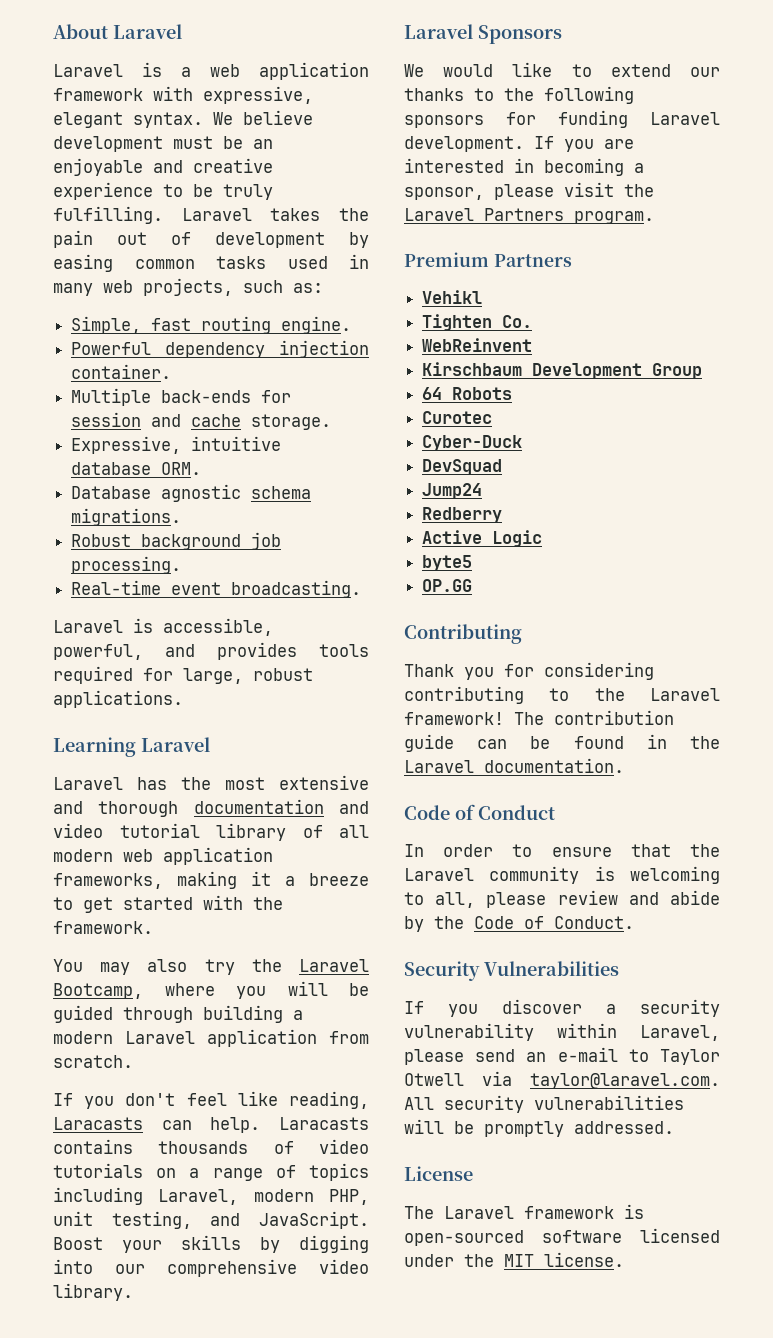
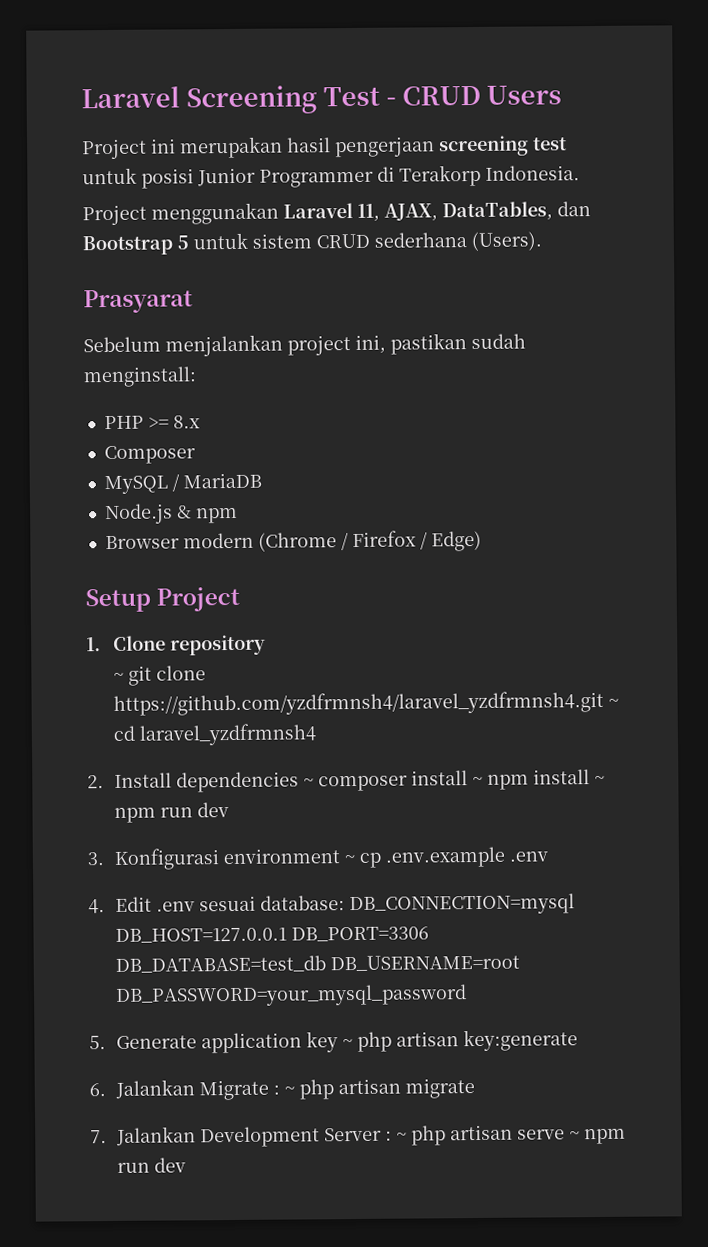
[53,24,182,39] [53,62,369,80] [53,86,313,104] [53,110,313,128] [53,136,273,152] [53,158,273,176] [53,182,273,200] [53,206,369,224] [53,230,369,248] [53,254,369,272] [53,278,323,296] [71,316,352,334] [71,340,369,358] [71,364,172,379] [71,388,292,406] [71,412,332,430] [71,436,282,454] [71,462,202,475] [71,484,312,502] [71,508,182,526] [71,532,282,550] [71,556,182,574] [71,580,362,598] [53,618,273,636] [53,642,369,660] [53,666,313,684] [53,690,183,708] [53,737,210,757] [53,775,369,790] [53,799,369,817] [53,823,369,841] [53,847,273,865] [53,871,369,889] [53,895,283,913] [53,921,153,934] [53,959,369,975] [53,981,369,999] [53,1005,303,1023] [53,1029,369,1047] [53,1055,133,1068] [53,1091,369,1109] [53,1117,369,1133] [53,1139,369,1154] [53,1163,369,1181] [53,1187,369,1205] [53,1211,369,1229] [53,1235,369,1253] [53,1259,369,1277] [53,1283,133,1301] [404,24,562,44] [404,62,720,77] [404,86,634,104] [404,110,720,128] [404,136,634,152] [404,158,644,176] [404,182,654,200] [404,208,654,224] [404,252,572,267] [422,290,483,304] [422,314,533,331] [422,338,533,352] [422,362,703,379] [422,387,513,400] [422,411,493,424] [422,435,523,451] [422,459,503,475] [422,483,483,499] [422,507,503,523] [422,530,543,547] [422,555,473,571] [422,579,473,592] [404,624,522,644] [404,662,654,680] [404,686,720,704] [404,710,674,725] [404,734,720,752] [404,758,624,773] [404,804,555,820] [404,844,720,857] [404,866,720,884] [404,890,720,908] [404,916,634,932] [404,961,619,981] [404,999,720,1017] [404,1023,720,1041] [404,1047,720,1065] [404,1071,720,1089] [404,1095,684,1113] [404,1119,674,1137] [404,1166,473,1181] [404,1204,644,1219] [404,1228,720,1246] [404,1252,624,1267] About Laravel // Laravel is a web application framework with expressive, elegant syntax. We believe development must be an enjoyable and creative experience to be truly fulfilling. Laravel takes the pain out of development by easing common tasks used in many web projects, such as: // Simple, fast routing engine. // Powerful dependency injection container. // Multiple back-ends for session and cache storage. // Expressive, intuitive database ORM. // Database agnostic schema migrations. // Robust background job processing. // Real-time event broadcasting. // Laravel is accessible, powerful, and provides tools required for large, robust applications. // Learning Laravel // Laravel has the most extensive and thorough documentation and video tutorial library of all modern web application frameworks, making it a breeze to get started with the framework. // You may also try the Laravel Bootcamp, where you will be guided through building a modern Laravel application from scratch. // If you don't feel like reading, Laracasts can help. Laracasts contains thousands of video tutorials on a range of topics including Laravel, modern PHP, unit testing, and JavaScript. Boost your skills by digging into our comprehensive video library. // Laravel Sponsors // We would like to extend our thanks to the following sponsors for funding Laravel development. If you are interested in becoming a sponsor, please visit the Laravel Partners program. // Premium Partners // Vehikl // Tighten Co. // WebReinvent // Kirschbaum Development Group // 64 Robots // Curotec // Cyber-Duck // DevSquad // Jump24 // Redberry // Active Logic // byte5 // OP.GG // Contributing // Thank you for considering contributing to the Laravel framework! The contribution guide can be found in the Laravel documentation. // Code of Conduct // In order to ensure that the Laravel community is welcoming to all, please review and abide by the Code of Conduct. // Security Vulnerabilities // If you discover a security vulnerability within Laravel, please send an e-mail to Taylor Otwell via taylor@laravel.com. All security vulnerabilities will be promptly addressed. // License // The Laravel framework is open-sourced software licensed under the MIT license. -> [81,85,563,115] [82,135,567,160] [82,164,580,189] [82,201,591,226] [82,231,542,256] [83,289,193,314] [83,333,526,357] [83,366,197,388] [103,415,200,430] [103,445,196,465] [103,472,262,495] [104,503,238,525] [104,530,482,552] [85,586,241,613] [86,634,267,656] [113,665,207,686] [113,690,620,716] [113,723,317,746] [87,769,606,793] [114,802,230,823] [87,846,549,870] [88,893,576,916] [115,926,430,943] [115,954,521,973] [115,984,468,1007] [89,1029,579,1054] [89,1078,476,1101] [90,1124,627,1148] [117,1157,187,1173] Laravel Screening Test - CRUD Users // Project ini merupakan hasil pengerjaan screening test untuk posisi Junior Programmer di Terakorp Indonesia. // Project menggunakan Laravel 11, AJAX, DataTables, dan Bootstrap 5 untuk sistem CRUD sederhana (Users). // Prasyarat // Sebelum menjalankan project ini, pastikan sudah menginstall: // PHP >= 8.x // Composer // MySQL / MariaDB // Node.js & npm // Browser modern (Chrome / Firefox / Edge) // Setup Project // 1. Clone repository // ~ git clone https://github.com/yzdfrmnsh4/laravel_yzdfrmnsh4.git ~ cd laravel_yzdfrmnsh4 // 2. Install dependencies ~ composer install ~ npm install ~ npm run dev // 3. Konfigurasi environment ~ cp .env.example .env // 4. Edit .env sesuai database: DB_CONNECTION=mysql DB_HOST=127.0.0.1 DB_PORT=3306 DB_DATABASE=test_db DB_USERNAME=root DB_PASSWORD=your_mysql_password // 5. Generate application key ~ php artisan key:generate // 6. Jalankan Migrate : ~ php artisan migrate // 7. Jalankan Development Server : ~ php artisan serve ~ npm run dev

